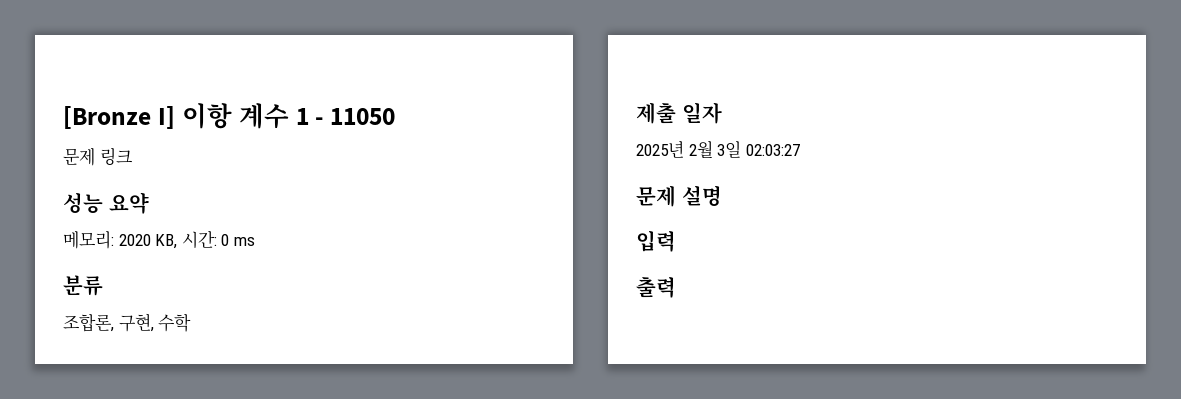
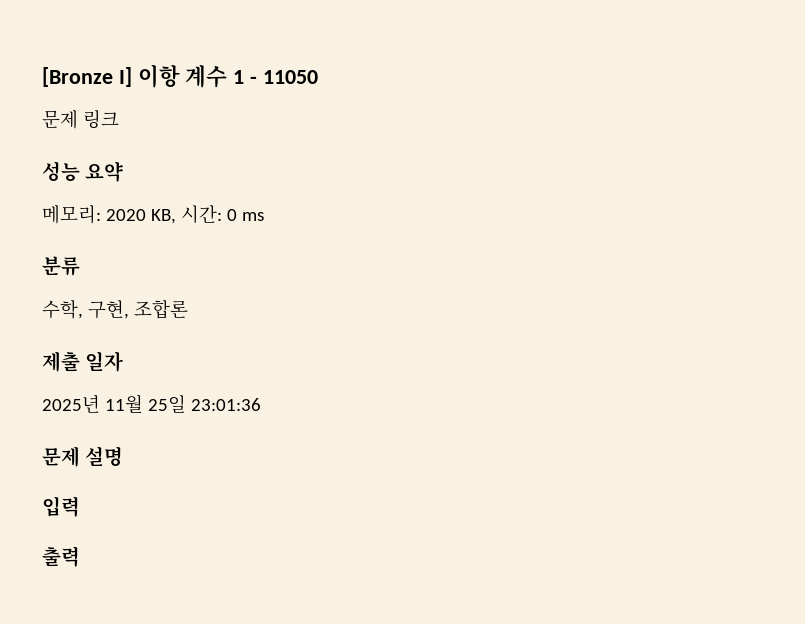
[63,313,192,332] 조합론, 구현, 수학 -> [42,300,188,319] 수학, 구현, 조합론
[688,141,800,158] 2월 3일 02:03:27 -> [104,394,261,413] 11월 25일 23:01:36

